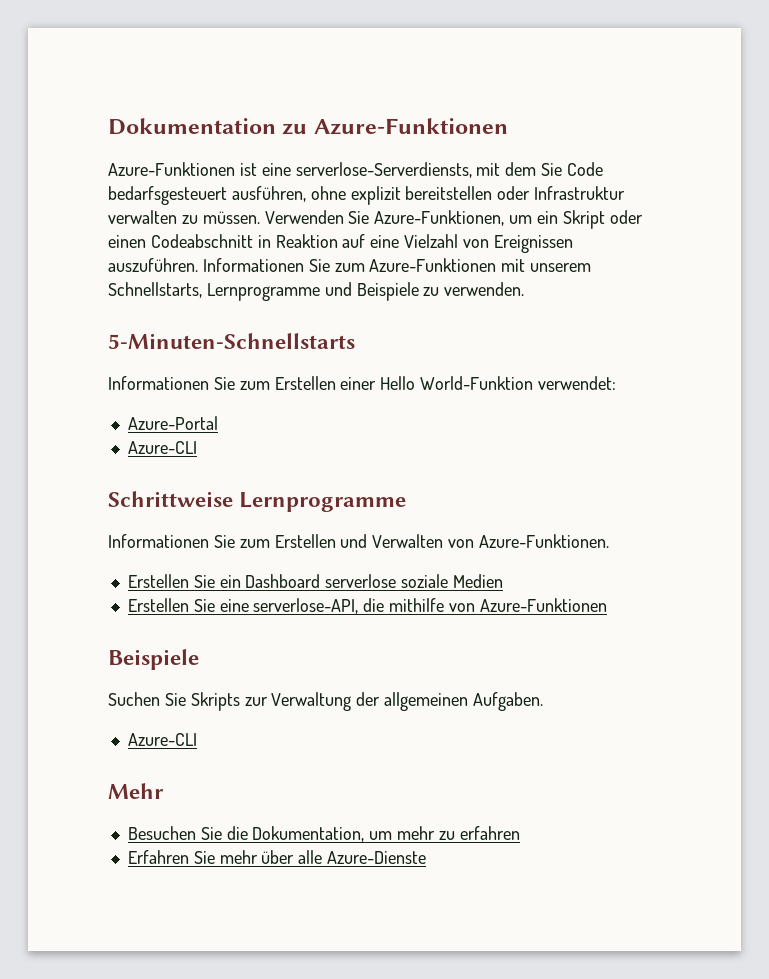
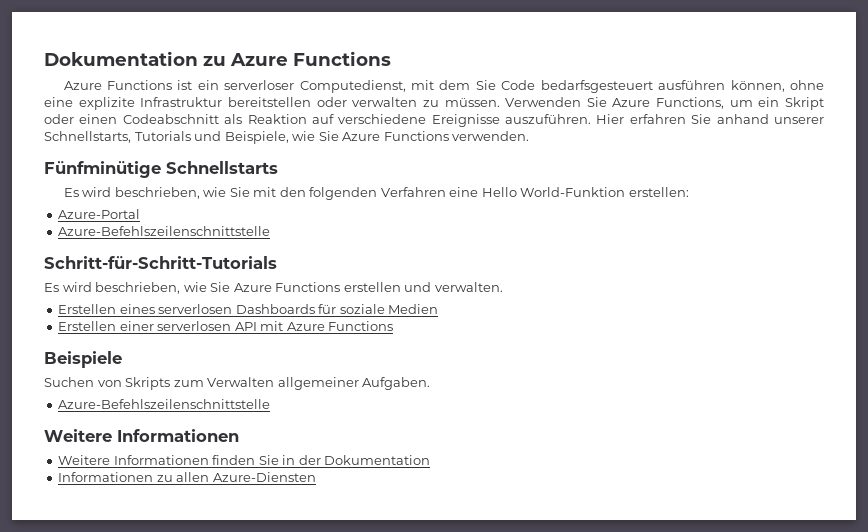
[313,118,508,135] [108,162,472,178] Azure-Funktionen // Azure-Funktionen ist eine serverlose-Serverdiensts, -> [230,51,391,66] [63,80,406,93] Azure Functions // Azure Functions ist ein serverloser Computedienst,
[231,186,401,205] ausführen, ohne explizit -> [658,80,824,92] [44,97,223,110] ausführen können, ohne eine explizite Infrastruktur
[534,186,626,200] Infrastruktur -> (347, 102) none
[374,210,505,226] Azure-Funktionen, -> [612,97,725,109] Azure Functions,
[257,235,271,248] in -> [224,114,243,124] als
[370,234,573,253] [108,258,592,272] [108,282,525,301] [108,333,355,349] [108,376,377,390] eine Vielzahl von Ereignissen auszuführen. Informationen Sie zum Azure-Funktionen mit unserem Schnellstarts, Lernprogramme und Beispiele zu verwenden. // 5-Minuten-Schnellstarts // Informationen Sie zum Erstellen einer -> [338,114,824,127] [44,131,530,144] [44,161,278,178] [63,187,479,200] verschiedene Ereignisse auszuführen. Hier erfahren Sie anhand unserer Schnellstarts, Tutorials und Beispiele, wie Sie Azure Functions verwenden. // Fünfminütige Schnellstarts // Es wird beschrieben, wie Sie mit den folgenden Verfahren eine
[537,376,616,390] verwendet: -> [628,187,689,197] erstellen:
[127,441,197,454] [108,491,407,512] [108,534,610,548] [127,574,503,588] [127,598,607,614] [108,649,199,670] [108,692,544,711] [127,733,197,746] [108,783,164,799] [127,826,520,842] [127,850,427,864] Azure-CLI // Schrittweise Lernprogramme // Informationen Sie zum Erstellen und Verwalten von Azure-Funktionen. // Erstellen Sie ein Dashboard serverlose soziale Medien // Erstellen Sie eine serverlose-API, die mithilfe von Azure-Funktionen // Beispiele // Suchen Sie Skripts zur Verwaltung der allgemeinen Aufgaben. // Azure-CLI // Mehr // Besuchen Sie die Dokumentation, um mehr zu erfahren // Erfahren Sie mehr über alle Azure-Dienste -> [58,226,271,236] [44,256,277,269] [44,282,503,294] [58,304,439,314] [58,321,394,331] [44,351,122,368] [44,377,431,390] [58,399,271,409] [44,429,239,442] [58,455,431,465] [58,472,316,482] Azure-Befehlszeilenschnittstelle // Schritt-für-Schritt-Tutorials // Es wird beschrieben, wie Sie Azure Functions erstellen und verwalten. // Erstellen eines serverlosen Dashboards für soziale Medien // Erstellen einer serverlosen API mit Azure Functions // Beispiele // Suchen von Skripts zum Verwalten allgemeiner Aufgaben. // Azure-Befehlszeilenschnittstelle // Weitere Informationen // Weitere Informationen finden Sie in der Dokumentation // Informationen zu allen Azure-Diensten

